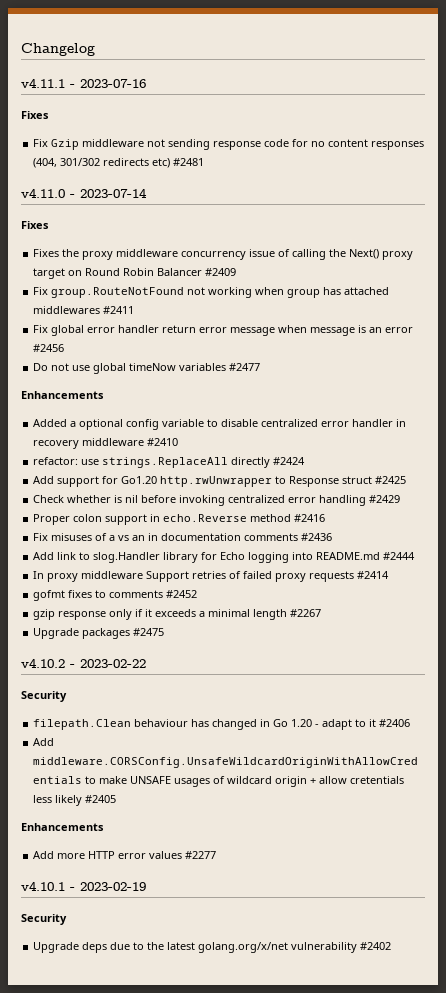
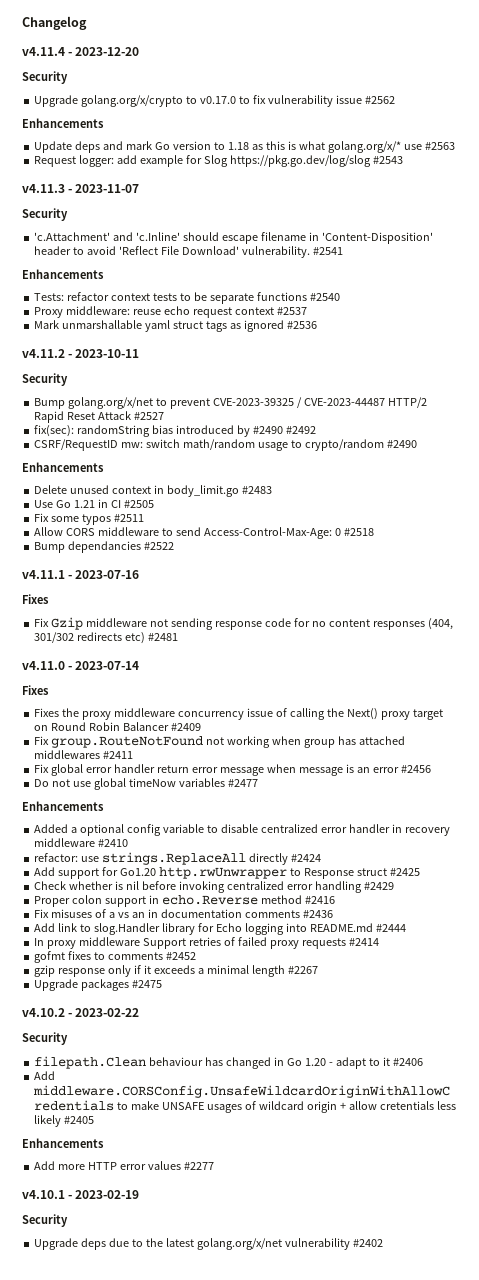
(95, 49) none -> [22,47,140,56] [22,71,68,84] [34,95,395,107] [22,118,104,128] [34,141,455,153] [34,155,403,167] [22,184,140,193] [22,208,68,221] [34,232,433,244] [34,246,343,258] [22,269,104,279] [34,292,340,304] [34,306,307,318] [34,320,317,332] [22,349,140,358] [22,373,68,386] [34,397,427,409] [34,411,165,423] [34,425,316,437] [34,439,417,451] [22,462,104,472] [34,485,272,497] [34,499,154,508] [34,513,145,525] [34,527,374,539] [34,541,175,553] // v4.11.4 - 2023-12-20 // Security // Upgrade golang.org/x/crypto to v0.17.0 to fix vulnerability issue #2562 // Enhancements // Update deps and mark Go version to 1.18 as this is what golang.org/x/* use #2563 // Request logger: add example for Slog https://pkg.go.dev/log/slog #2543 // v4.11.3 - 2023-11-07 // Security // 'c.Attachment' and 'c.Inline' should escape filename in 'Content-Disposition' header to avoid 'Reflect File Download' vulnerability. #2541 // Enhancements // Tests: refactor context tests to be separate functions #2540 // Proxy middleware: reuse echo request context #2537 // Mark unmarshallable yaml struct tags as ignored #2536 // v4.11.2 - 2023-10-11 // Security // Bump golang.org/x/net to prevent CVE-2023-39325 / CVE-2023-44487 HTTP/2 Rapid Reset Attack #2527 // fix(sec): randomString bias introduced by #2490 #2492 // CSRF/RequestID mw: switch math/random usage to crypto/random #2490 // Enhancements // Delete unused context in body_limit.go #2483 // Use Go 1.21 in CI #2505 // Fix some typos #2511 // Allow CORS middleware to send Access-Control-Max-Age: 0 #2518 // Bump dependancies #2522

